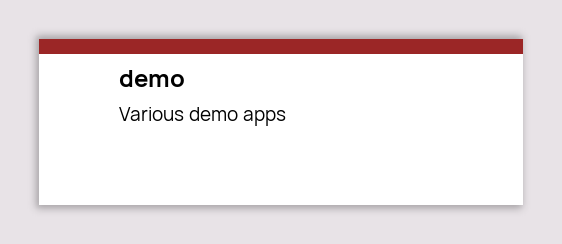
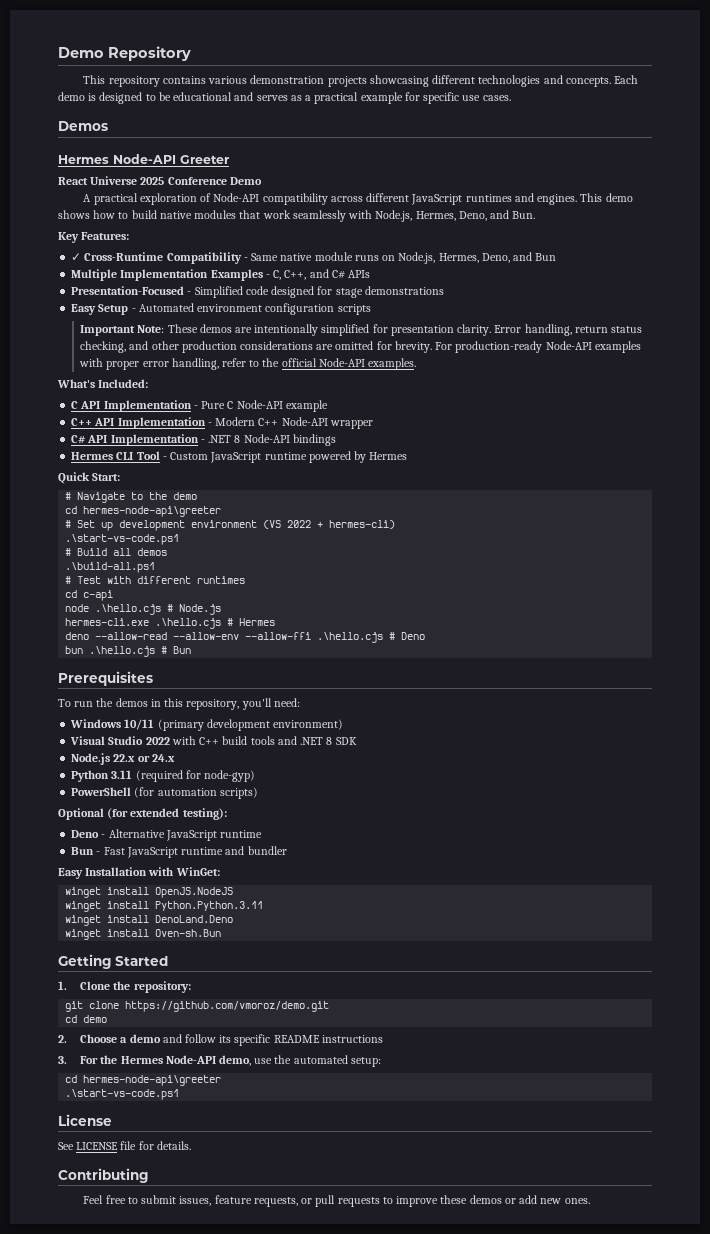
[119,70,185,87] [119,107,287,126] demo // Various demo apps -> [58,46,191,61] [83,75,639,87] [58,92,511,104] [58,121,108,131] [58,154,230,164] [58,176,262,185] [83,193,633,205] [58,210,536,222] [58,232,130,243] [71,252,557,264] [71,269,371,281] [71,286,444,298] [71,303,371,315] [80,324,643,336] [80,341,641,353] [79,358,417,370] [57,379,149,388] [71,400,328,412] [71,417,373,429] [71,434,336,446] [71,451,408,463] [58,472,121,484] [65,492,198,503] [65,506,222,517] [65,520,396,531] [65,534,180,545] [65,548,168,556] [65,562,156,573] [65,576,246,584] [65,590,114,601] [65,604,222,615] [65,618,276,629] [65,632,426,643] [65,646,192,657] [58,671,153,686] [58,698,300,710] [70,719,344,731] [70,736,357,745] [71,753,175,765] [71,770,256,782] [71,787,258,799] [58,808,227,820] [71,829,263,841] [71,846,287,858] [58,867,220,879] [65,887,234,898] [65,901,264,912] [65,915,234,926] [65,929,222,940] [58,954,168,969] [58,981,191,993] [65,1001,330,1012] [65,1015,108,1023] [58,1034,383,1046] [58,1055,381,1067] [65,1075,222,1086] [65,1089,180,1100] [58,1114,112,1126] [58,1141,191,1150] [58,1168,148,1183] [83,1195,590,1207] Demo Repository // This repository contains various demonstration projects showcasing different technologies and concepts. Each demo is designed to be educational and serves as a practical example for specific use cases. // Demos // Hermes Node-API Greeter // React Universe 2025 Conference Demo // A practical exploration of Node-API compatibility across different JavaScript runtimes and engines. This demo shows how to build native modules that work seamlessly with Node.js, Hermes, Deno, and Bun. // Key Features: // ✓ Cross-Runtime Compatibility - Same native module runs on Node.js, Hermes, Deno, and Bun // Multiple Implementation Examples - C, C++, and C# APIs // Presentation-Focused - Simplified code designed for stage demonstrations // Easy Setup - Automated environment configuration scripts // Important Note: These demos are intentionally simplified for presentation clarity. Error handling, return status checking, and other production considerations are omitted for brevity. For production-ready Node-API examples with proper error handling, refer to the official Node-API examples. // What's Included: // C API Implementation - Pure C Node-API example // C++ API Implementation - Modern C++ Node-API wrapper // C# API Implementation - .NET 8 Node-API bindings // Hermes CLI Tool - Custom JavaScript runtime powered by Hermes // Quick Start: // # Navigate to the demo // cd hermes-node-api\greeter // # Set up development environment (VS 2022 + hermes-cli) // .\start-vs-code.ps1 // # Build all demos // .\build-all.ps1 // # Test with different runtimes // cd c-api // node .\hello.cjs # Node.js // hermes-cli.exe .\hello.cjs # Hermes // deno --allow-read --allow-env --allow-ffi .\hello.cjs # Deno // bun .\hello.cjs # Bun // Prerequisites // To run the demos in this repository, you'll need: // Windows 10/11 (primary development environment) // Visual Studio 2022 with C++ build tools and .NET 8 SDK // Node.js 22.x or 24.x // Python 3.11 (required for node-gyp) // PowerShell (for automation scripts) // Optional (for extended testing): // Deno - Alternative JavaScript runtime // Bun - Fast JavaScript runtime and bundler // Easy Installation with WinGet: // winget install OpenJS.NodeJS // winget install Python.Python.3.11 // winget install DenoLand.Deno // winget install Oven-sh.Bun // Getting Started // 1. Clone the repository: // git clone https://github.com/vmoroz/demo.git // cd demo // 2. Choose a demo and follow its specific README instructions // 3. For the Hermes Node-API demo, use the automated setup: // cd hermes-node-api\greeter // .\start-vs-code.ps1 // License // See LICENSE file for details. // Contributing // Feel free to submit issues, feature requests, or pull requests to improve these demos or add new ones.

